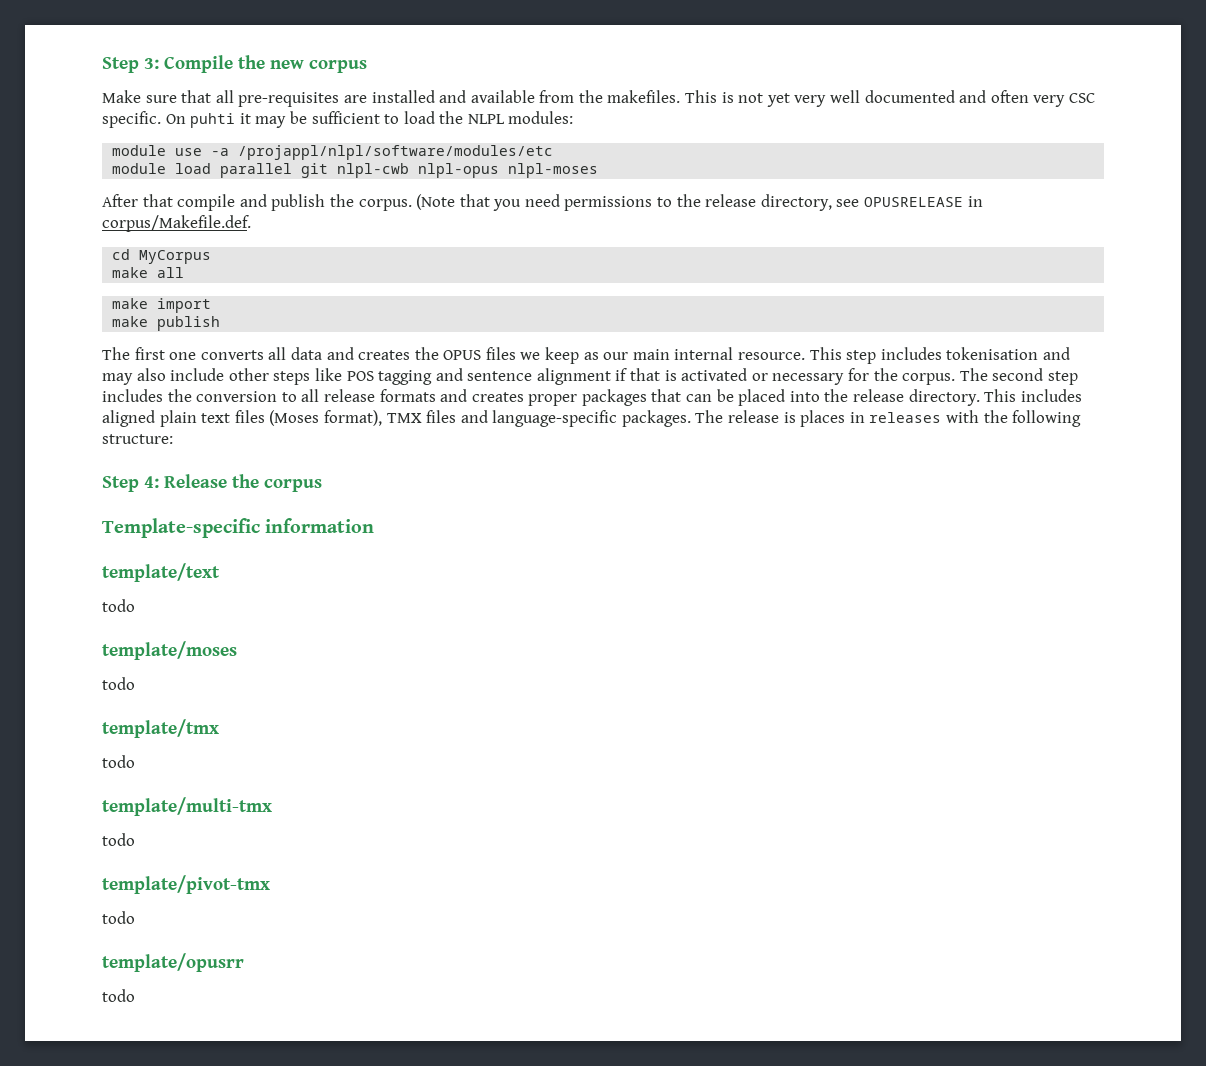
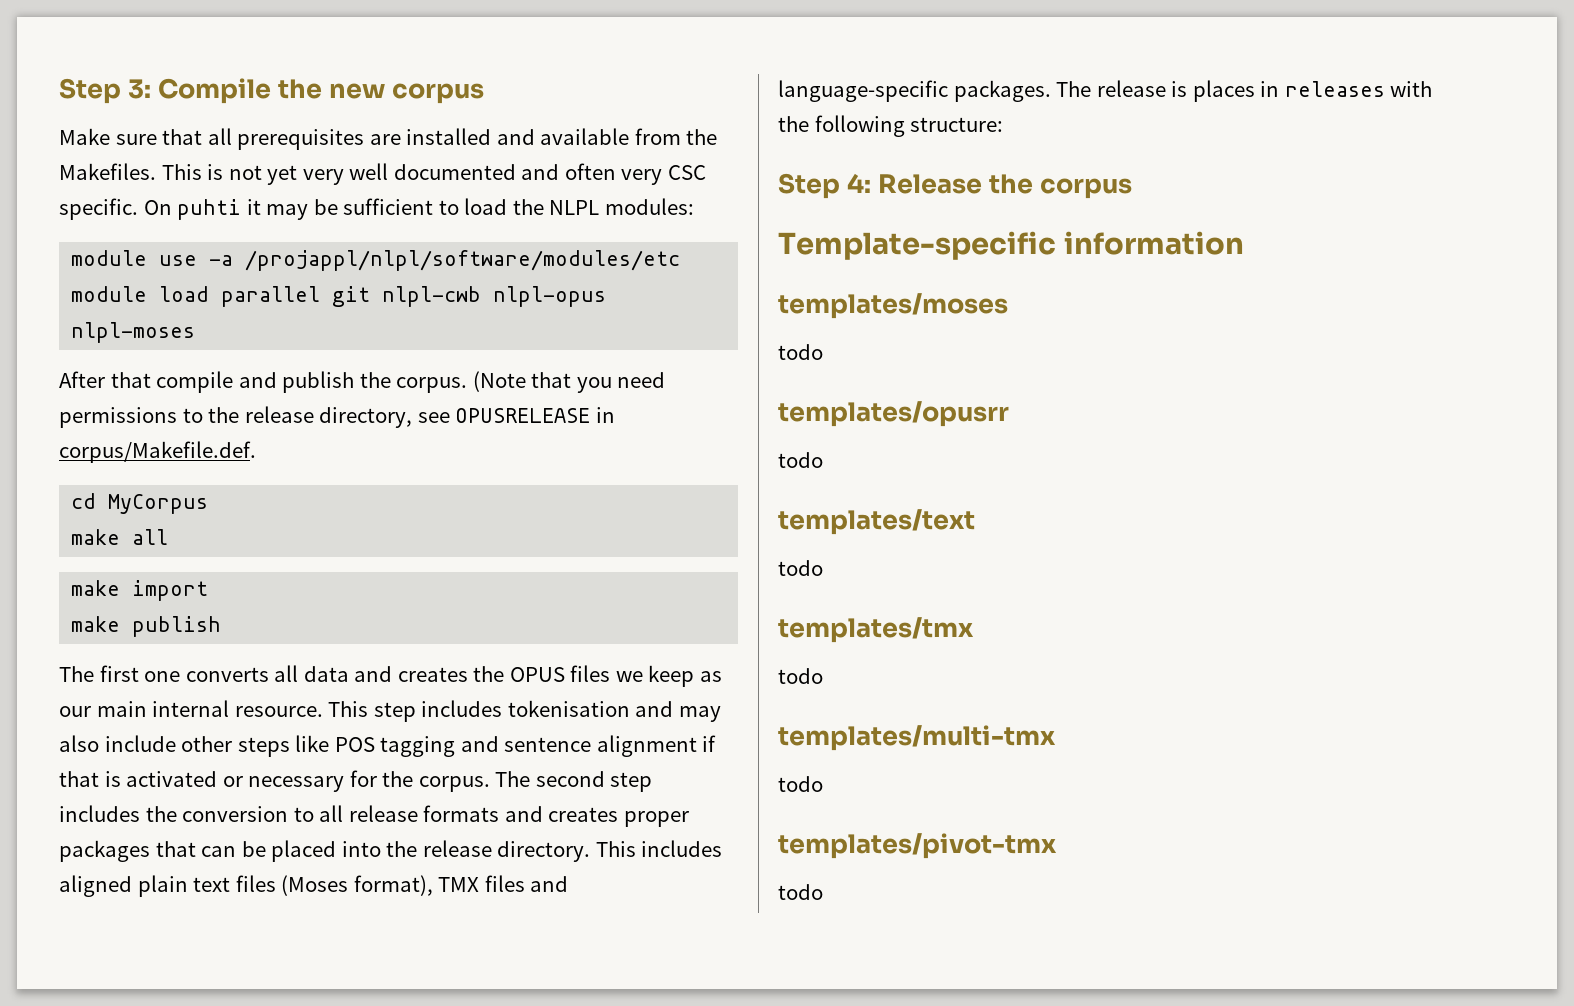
[238,92,340,107] pre-requisites -> [237,129,365,150] prerequisites
[607,90,681,103] makefiles. -> [59,163,156,180] Makefiles.
[102,563,220,582] [102,599,135,612] [102,641,237,660] [102,677,135,690] [102,719,219,738] [102,755,135,768] [102,797,272,816] [102,833,135,846] [102,875,270,894] [102,911,135,924] [102,953,244,972] template/text // todo // template/moses // todo // template/tmx // todo // template/multi-tmx // todo // template/pivot-tmx // todo // template/opusrr -> [778,293,1008,319] [778,344,823,360] [778,401,1009,427] [778,452,823,468] [778,509,975,535] [778,560,823,576] [778,617,974,643] [778,668,823,684] [778,725,1056,751] [778,776,823,792] [778,833,1057,859] templates/moses // todo // templates/opusrr // todo // templates/text // todo // templates/tmx // todo // templates/multi-tmx // todo // templates/pivot-tmx

